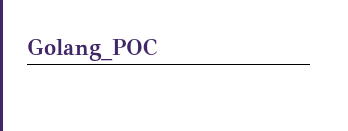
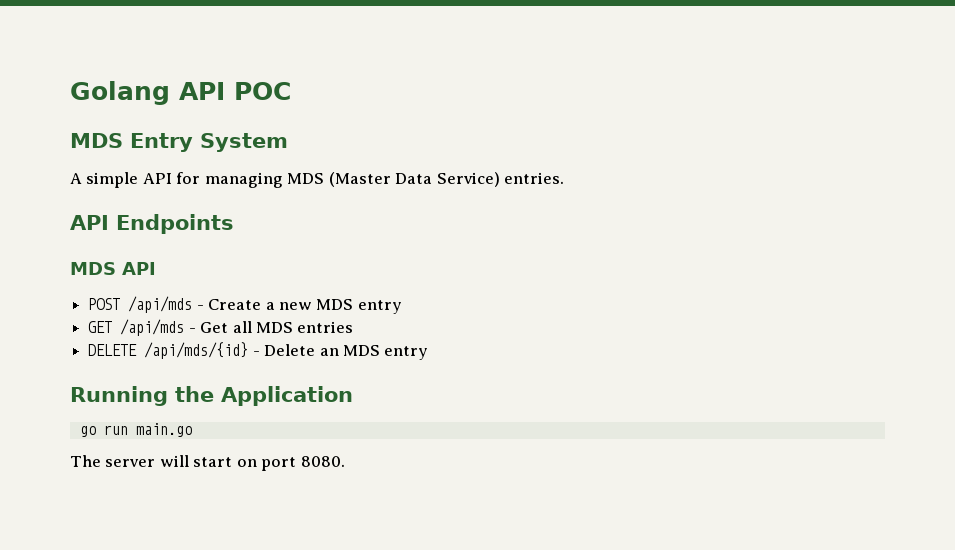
[27,38,157,61] Golang_POC -> [70,81,291,105] [70,133,288,152] [70,172,565,188] [70,214,234,234] [70,262,156,275] [88,296,402,314] [88,319,354,336] [88,342,429,360] [70,386,353,406] [79,423,192,437] [70,455,345,471] Golang API POC // MDS Entry System // A simple API for managing MDS (Master Data Service) entries. // API Endpoints // MDS API // POST /api/mds - Create a new MDS entry // GET /api/mds - Get all MDS entries // DELETE /api/mds/{id} - Delete an MDS entry // Running the Application // go run main.go // The server will start on port 8080.

